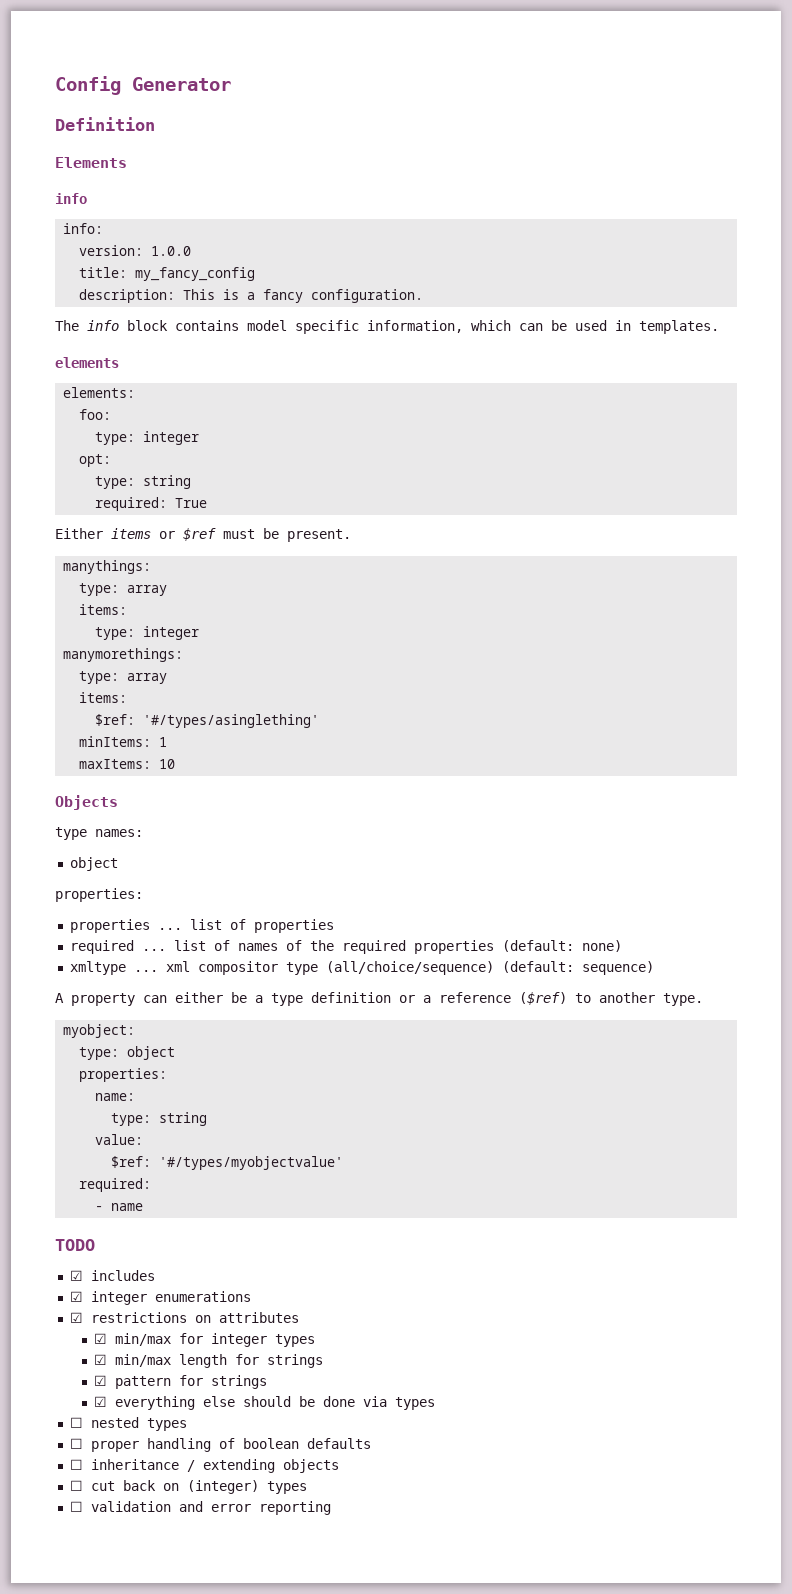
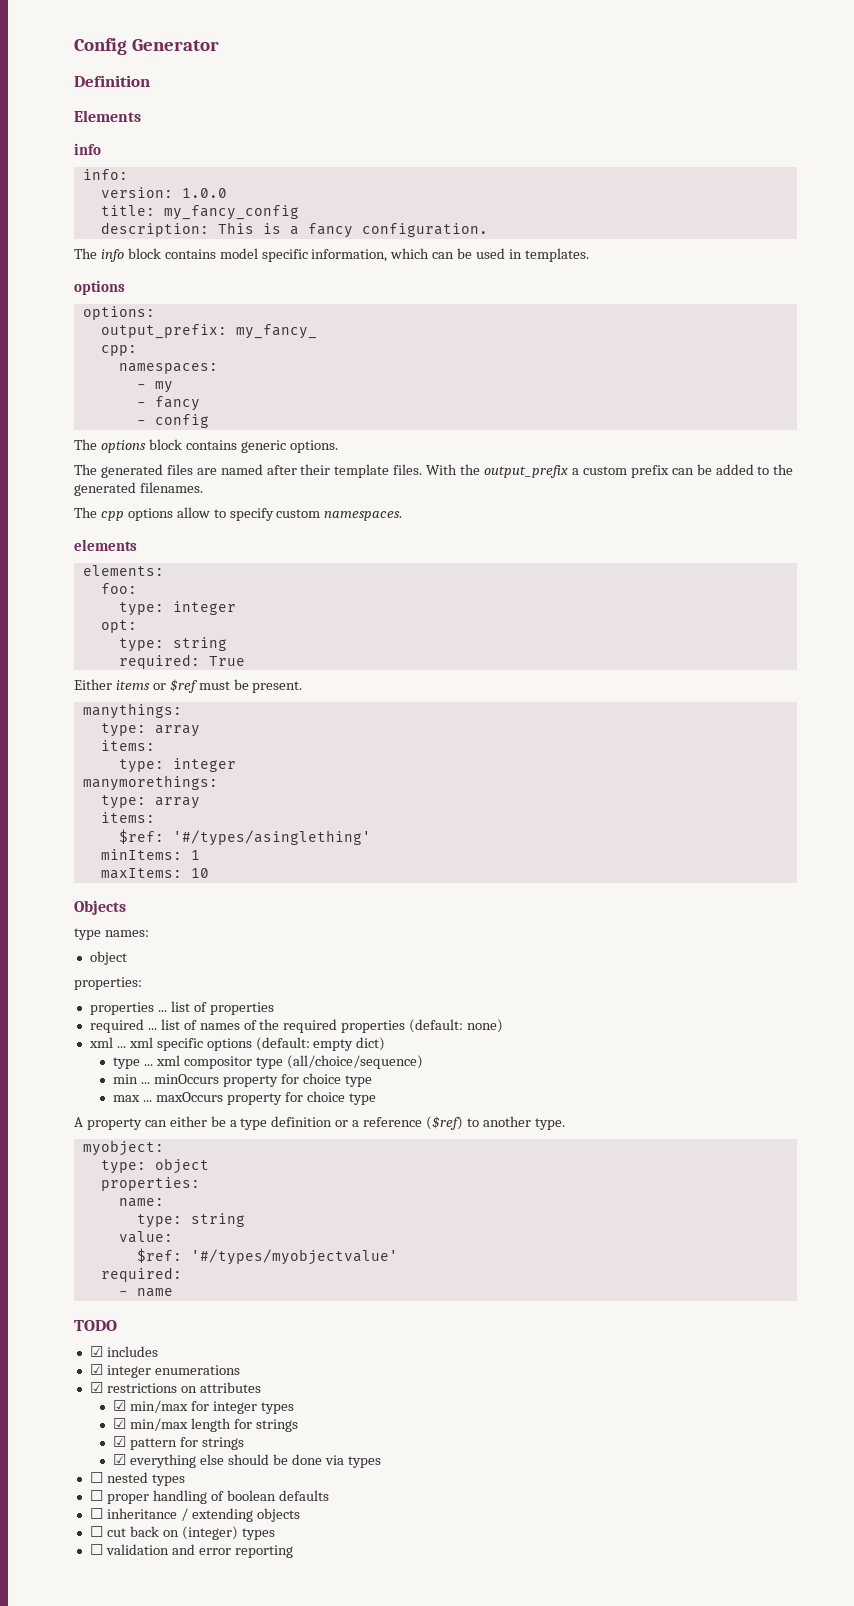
(719, 327) none -> [74,280,125,295] [82,306,155,320] [100,324,317,339] [100,345,137,356] [118,363,218,374] [136,381,173,393] [136,396,200,411] [136,414,209,428] [74,439,338,453] [74,464,794,478] [74,482,203,496] [74,507,403,521] // options // options: // output_prefix: my_fancy_ // cpp: // namespaces: // - my // - fancy // - config // The options block contains generic options. // The generated files are named after their template files. With the output_prefix a custom prefix can be added to the generated filenames. // The cpp options allow to specify custom namespaces.
[69,961,126,975] xmltype -> [88,1037,386,1051] [113,1057,141,1069] xml ... xml specific options (default: empty dict) // type
[501,961,654,975] (default: sequence) -> [113,1073,372,1087] [113,1091,376,1105] // min ... minOccurs property for choice type // max ... maxOccurs property for choice type

